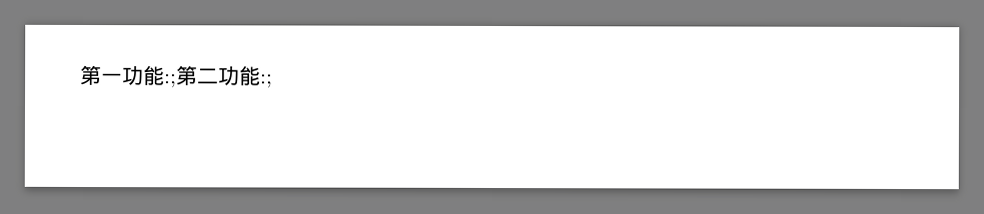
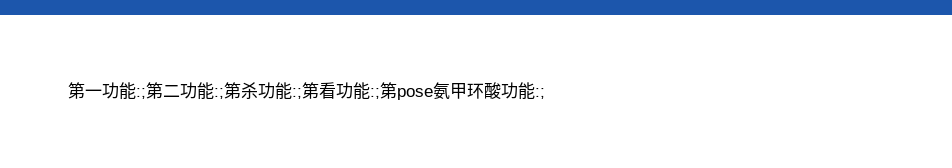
(273, 81) none -> [224,82,545,100] 第杀功能:;第看功能:;第pose氨甲环酸功能:;

